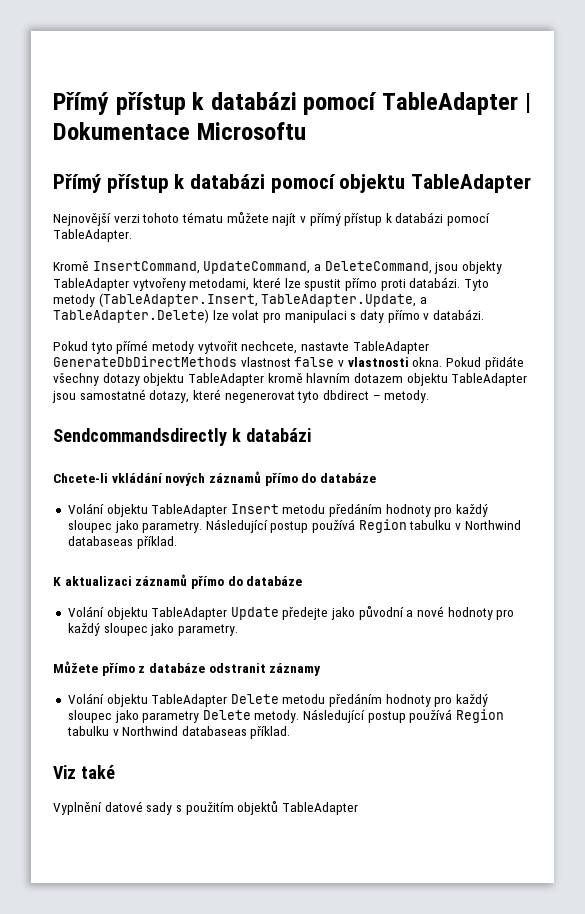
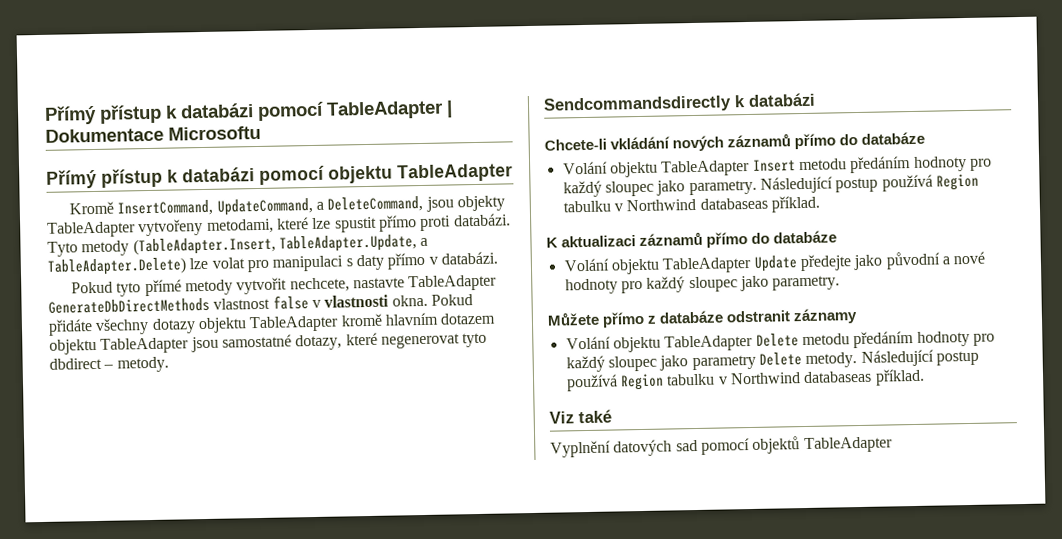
[53,212,491,226] [53,229,132,242] // Nejnovější verzi tohoto tématu můžete najít v přímý přístup k databázi pomocí TableAdapter. -> (513, 173) none
[104,801,234,815] datové sady s použitím -> [613,438,750,457] datových sad pomocí

